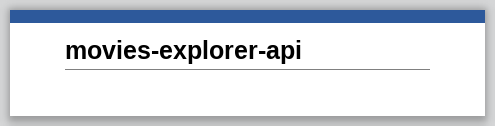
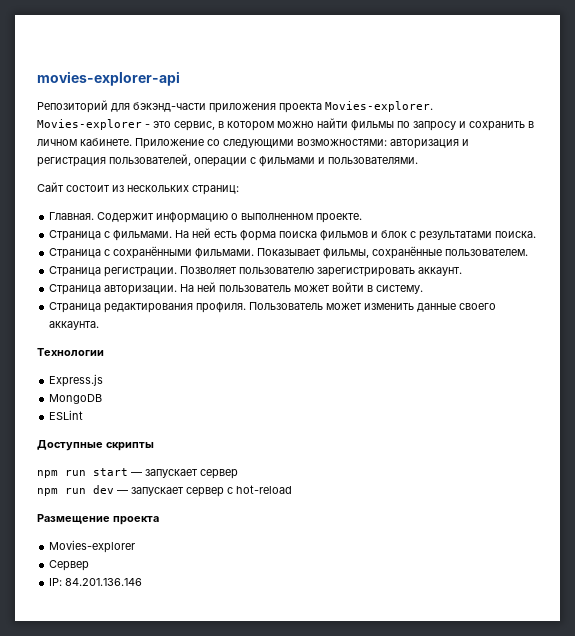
(302, 52) none -> [37,100,433,113] [37,118,534,131] [37,138,469,149] [37,154,418,167] [37,182,239,195] [49,212,363,223] [49,228,537,241] [49,246,529,259] [49,266,463,277] [49,282,424,295] [49,302,497,313] [49,321,100,330] [37,348,104,356] [49,374,104,387] [49,394,103,404] [49,410,84,420] [37,440,154,451] [37,468,238,479] [37,485,292,497] [37,514,159,525] [49,540,136,553] [49,560,90,571] [49,578,143,586] // Репозиторий для бэкэнд-части приложения проекта Movies-explorer. Movies-explorer - это сервис, в котором можно найти фильмы по запросу и сохранить в личном кабинете. Приложениe со следующими возможностями: авторизация и регистрация пользователей, операции с фильмами и пользователями. // Сайт состоит из нескольких страниц: // Главная. Содержит информацию о выполненном проекте. // Страница с фильмами. На ней есть форма поиска фильмов и блок с результатами поиска. // Страница с сохранёнными фильмами. Показывает фильмы, сохранённые пользователем. // Страница регистрации. Позволяет пользователю зарегистрировать аккаунт. // Страница авторизации. На ней пользователь может войти в систему. // Страница редактирования профиля. Пользователь может изменить данные своего аккаунта. // Технологии // Express.js // MongoDB // ESLint // Доступные скрипты // npm run start — запускает сервер // npm run dev — запускает сервер с hot-reload // Размещение проекта // Movies-explorer // Сервер // IP: 84.201.136.146

